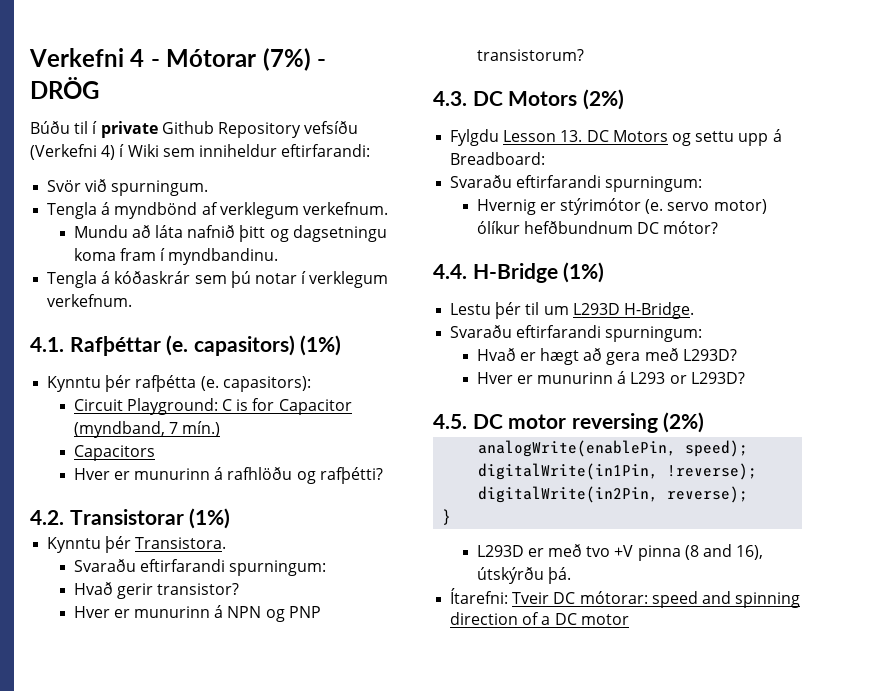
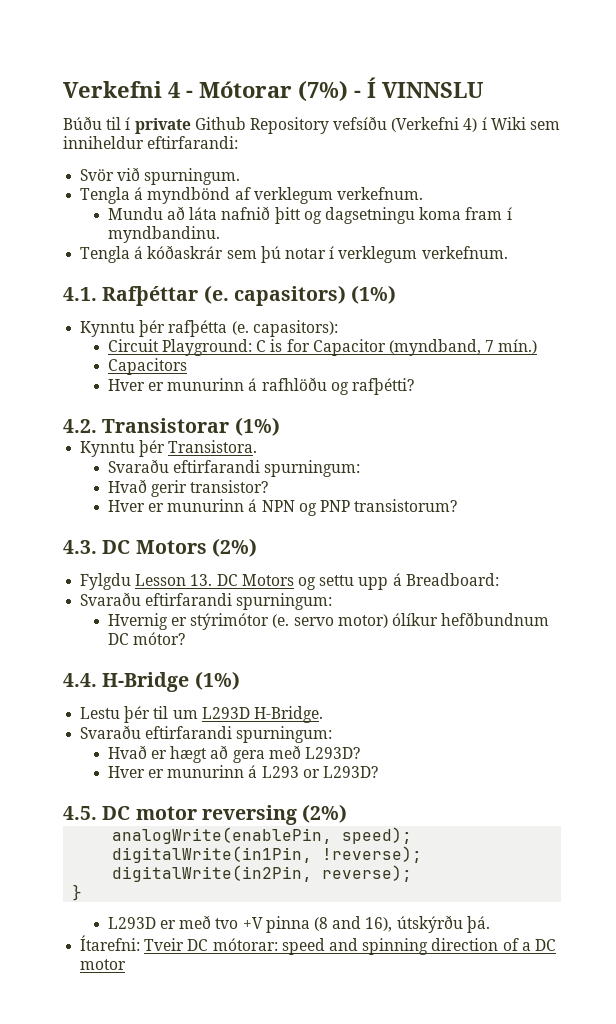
[30,77,99,99] DRÖG -> [367,77,484,98] Í VINNSLU

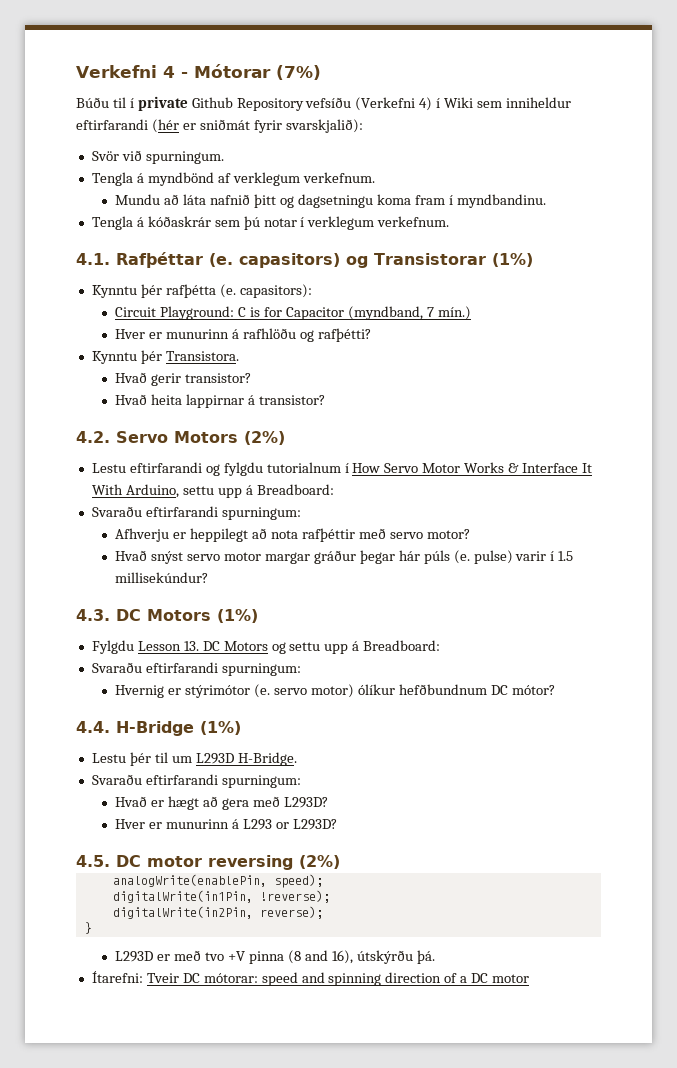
[354,77,484,98] - Í VINNSLU -> (321, 72) none
[147,136,239,149] eftirfarandi: -> [76,119,363,133] eftirfarandi (hér er sniðmát fyrir svarskjalið):
(346, 295) none -> [346,253,486,268] og Transistorar
[107,358,187,375] // Capacitors -> (471, 313) none
[63,417,280,436] // 4.2. Transistorar (1%) -> (371, 335) none
[107,459,361,477] [107,479,269,497] [107,499,458,516] Svaraðu eftirfarandi spurningum: // Hvað gerir transistor? // Hver er munurinn á NPN og PNP transistorum? -> [115,372,252,386] [115,394,326,408] [76,431,285,445] [91,462,592,476] [91,484,334,498] [91,506,301,520] [115,528,470,542] [115,550,574,564] [115,572,209,583] Hvað gerir transistor? // Hvað heita lappirnar á transistor? // 4.2. Servo Motors (2%) // Lestu eftirfarandi og fylgdu tutorialnum í How Servo Motor Works & Interface It With Arduino, settu upp á Breadboard: // Svaraðu eftirfarandi spurningum: // Afhverju er heppilegt að nota rafþéttir með servo motor? // Hvað snýst servo motor margar gráður þegar hár púls (e. pulse) varir í 1.5 millisekúndur?
[211,538,257,557] (2%) -> [217,609,258,623] (1%)

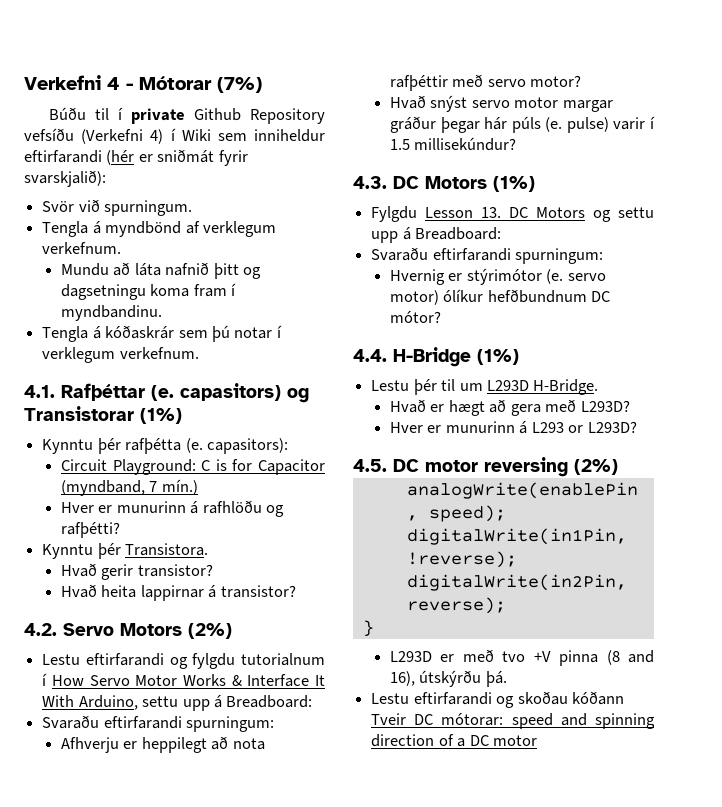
[91,774,301,788] // Svaraðu eftirfarandi spurningum: -> (599, 387) none
[91,971,143,983] Ítarefni: -> [371,691,624,708] Lestu eftirfarandi og skoðau kóðann

